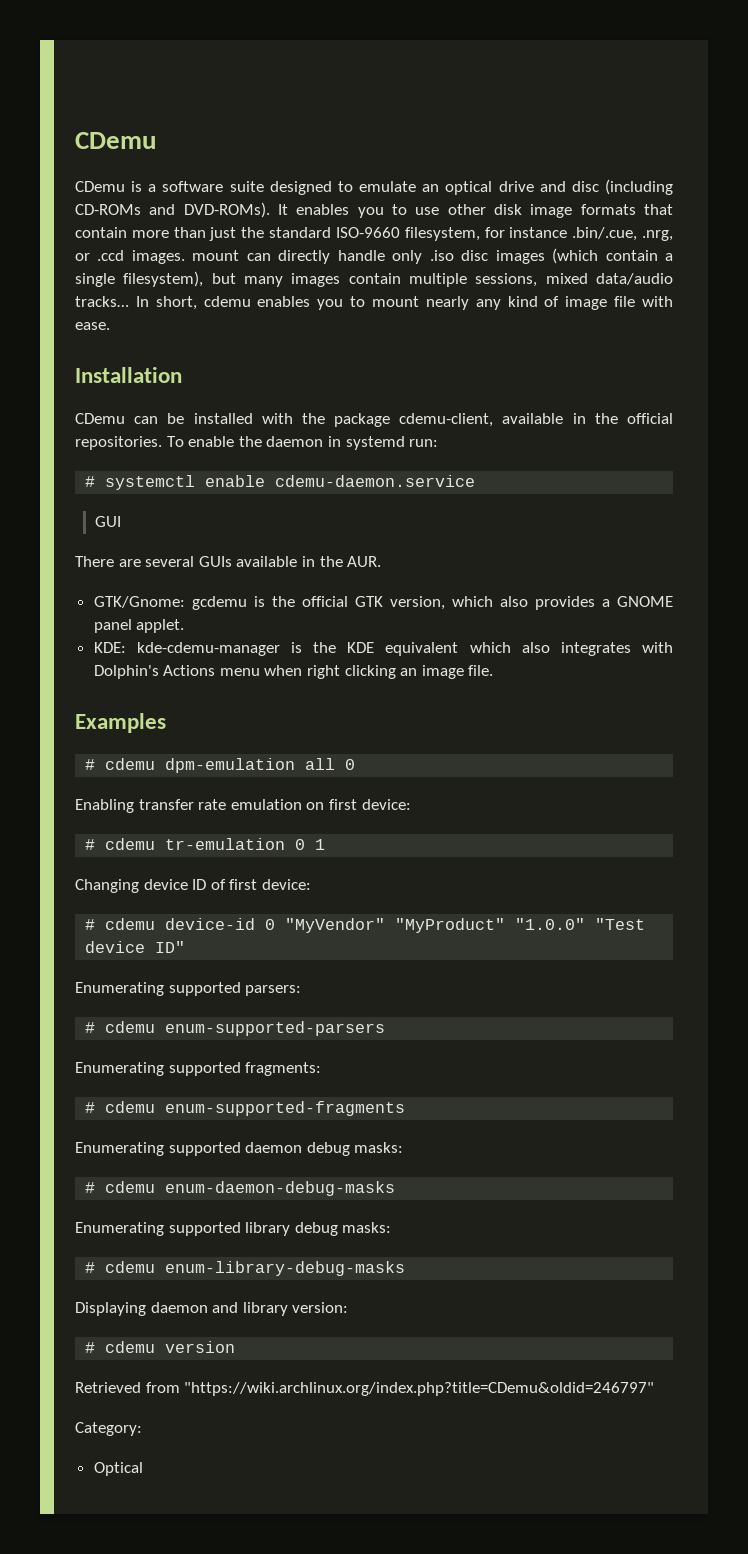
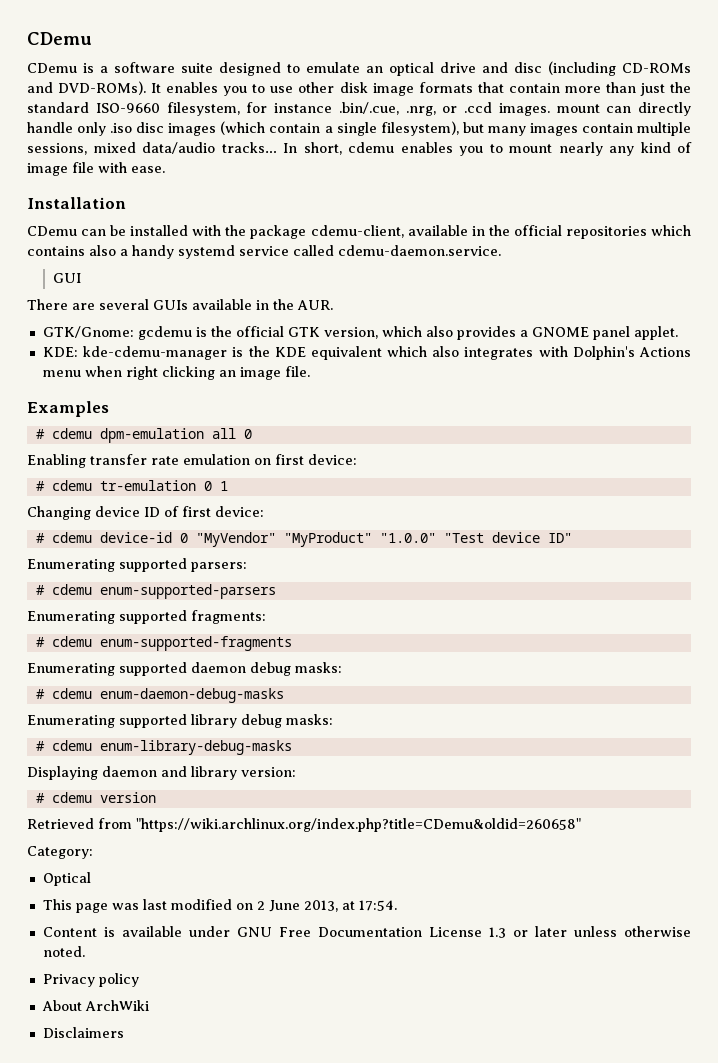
[75,436,439,450] [85,475,476,490] repositories. To enable the daemon in systemd run: // # systemctl enable cdemu-daemon.service -> [565,225,692,239] [27,245,501,259] repositories which contains also a handy systemd service called cdemu-daemon.service.
[184,1382,655,1396] "https://wiki.archlinux.org/index.php?title=CDemu&oldid=246797" -> [136,818,581,832] "https://wiki.archlinux.org/index.php?title=CDemu&oldid=260658"
(143, 1469) none -> [42,899,397,913] [42,926,691,938] [42,946,85,957] [42,973,139,987] [41,1000,149,1011] [42,1027,124,1038] // This page was last modified on 2 June 2013, at 17:54. // Content is available under GNU Free Documentation License 1.3 or later unless otherwise noted. // Privacy policy // About ArchWiki // Disclaimers

